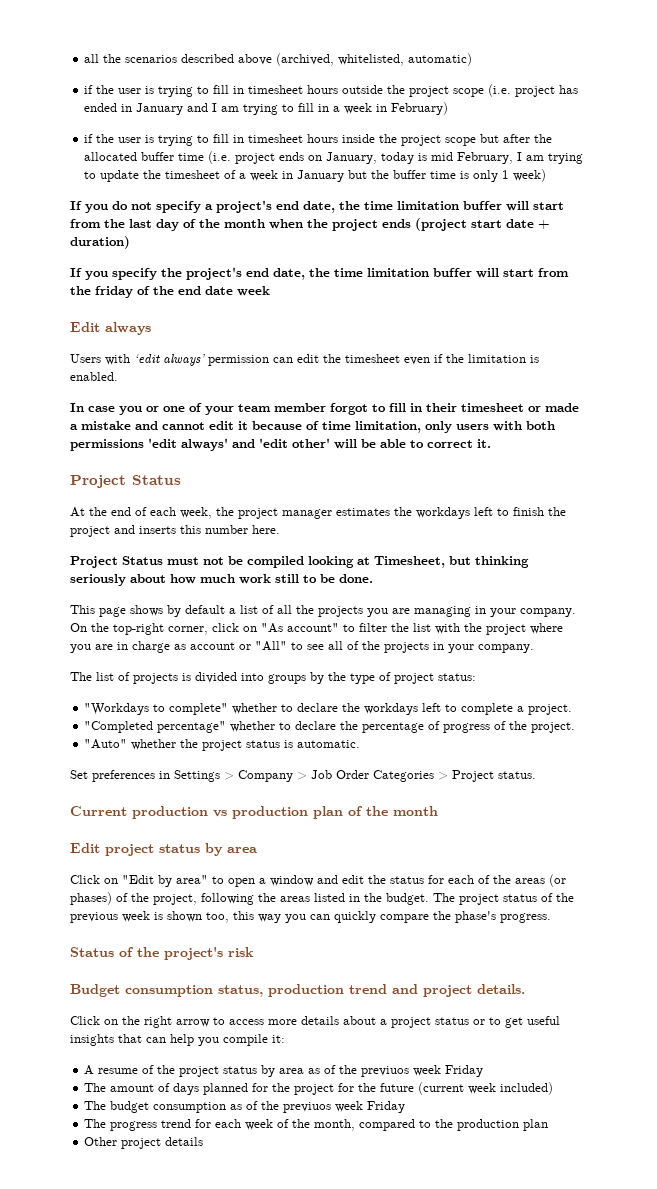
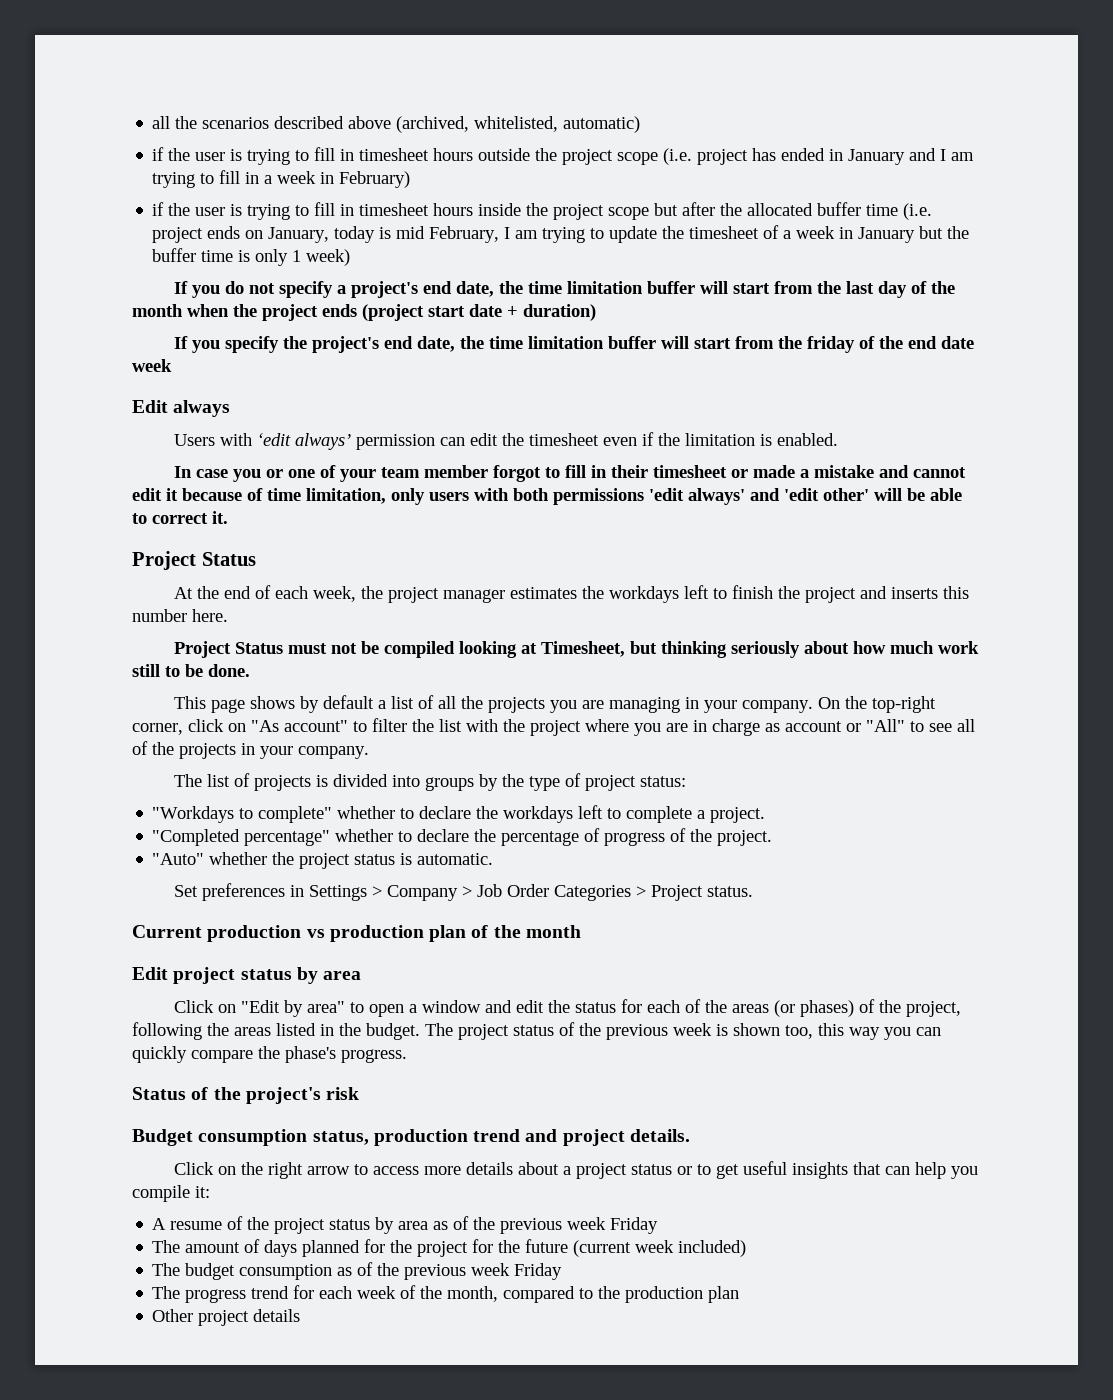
[361,1066,410,1077] previuos -> [500,1218,563,1234] previous
[283,1102,332,1113] previuos -> [404,1264,467,1280] previous

